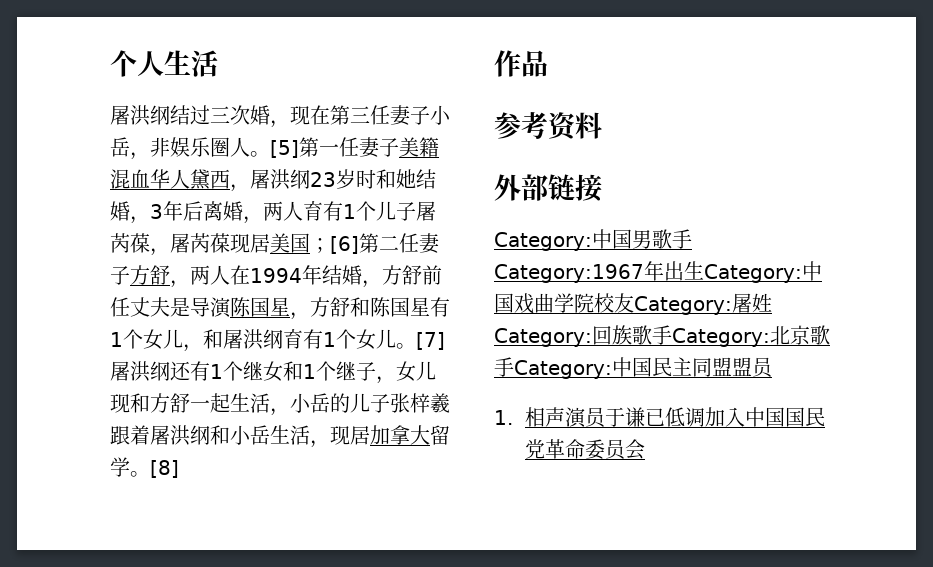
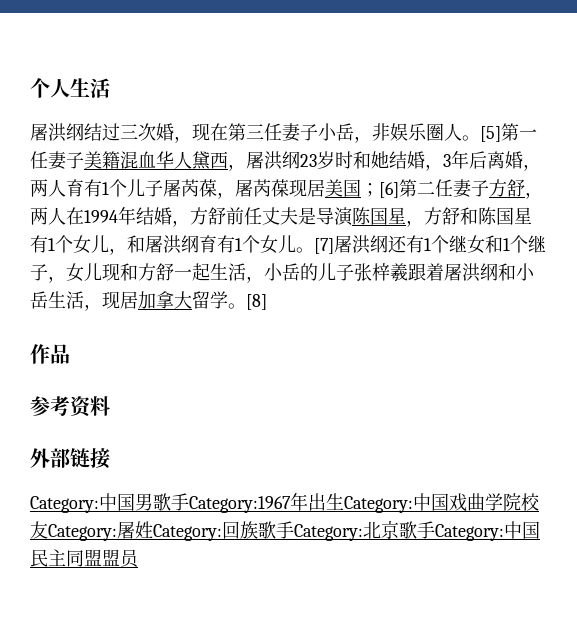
[494,407,826,428] [525,439,646,460] // 1.相声演员于谦已低调加入中国国民党革命委员会 -> (140, 558) none

